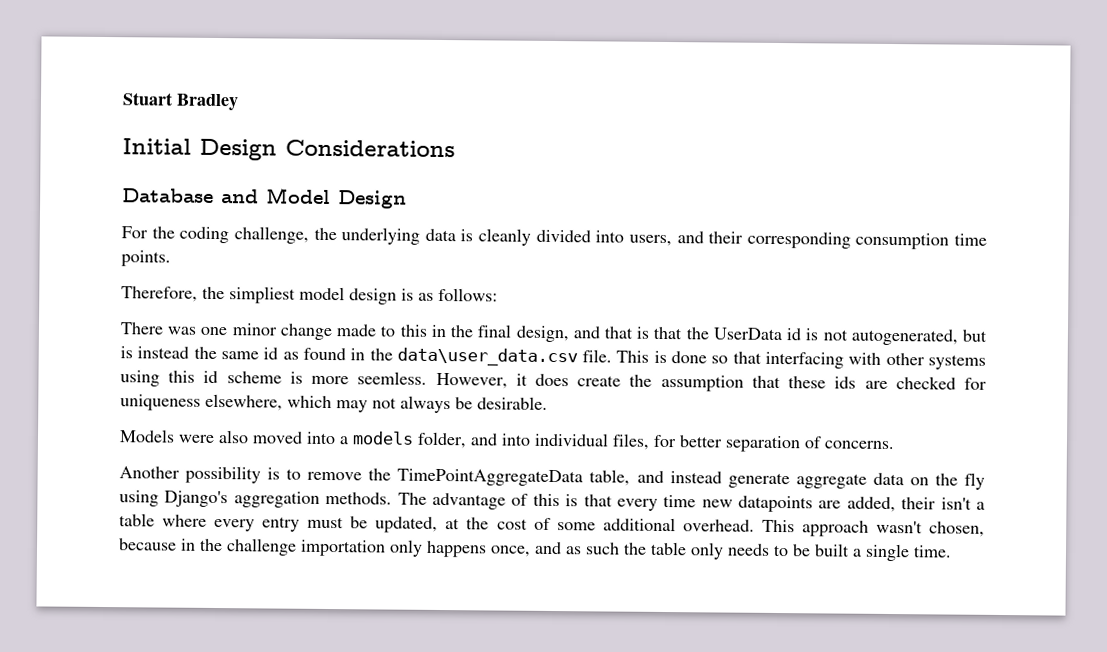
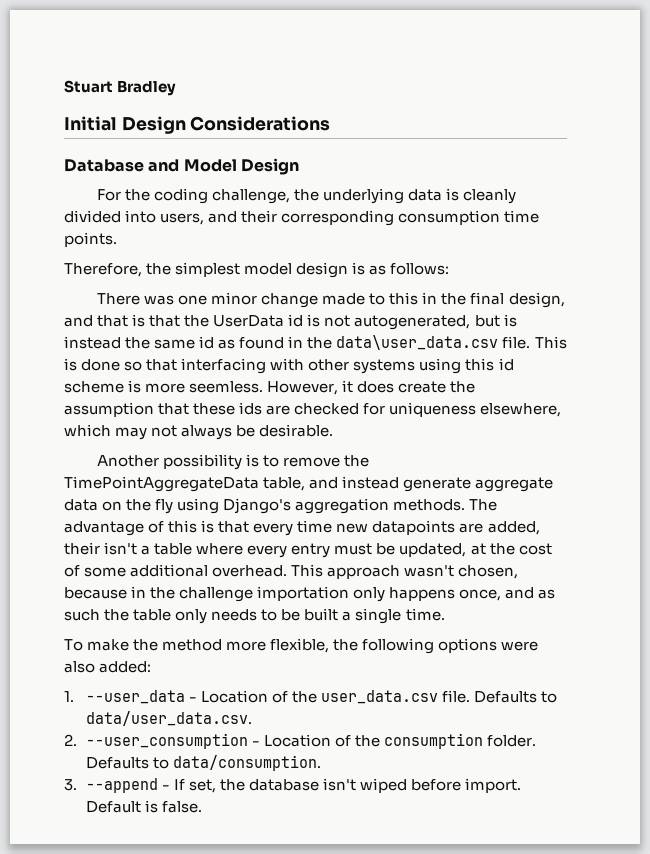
[229,286,296,304] simpliest -> [175,262,241,277] simplest
[119,429,894,453] // Models were also moved into a models folder, and into individual files, for better separation of concerns. -> (334, 430) none
(952, 551) none -> [64,638,539,654] [64,661,152,673] [64,690,558,704] [85,711,252,726] [64,733,537,749] [85,755,322,771] [64,778,522,793] [85,800,203,813] // To make the method more flexible, the following options were also added: // 1. --user_data - Location of the user_data.csv file. Defaults to data/user_data.csv. // 2. --user_consumption - Location of the consumption folder. Defaults to data/consumption. // 3. --append - If set, the database isn't wiped before import. Default is false.

